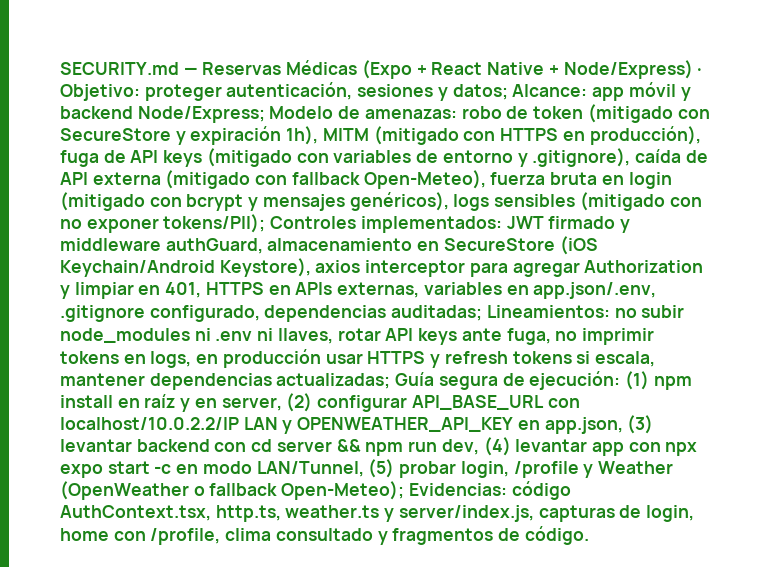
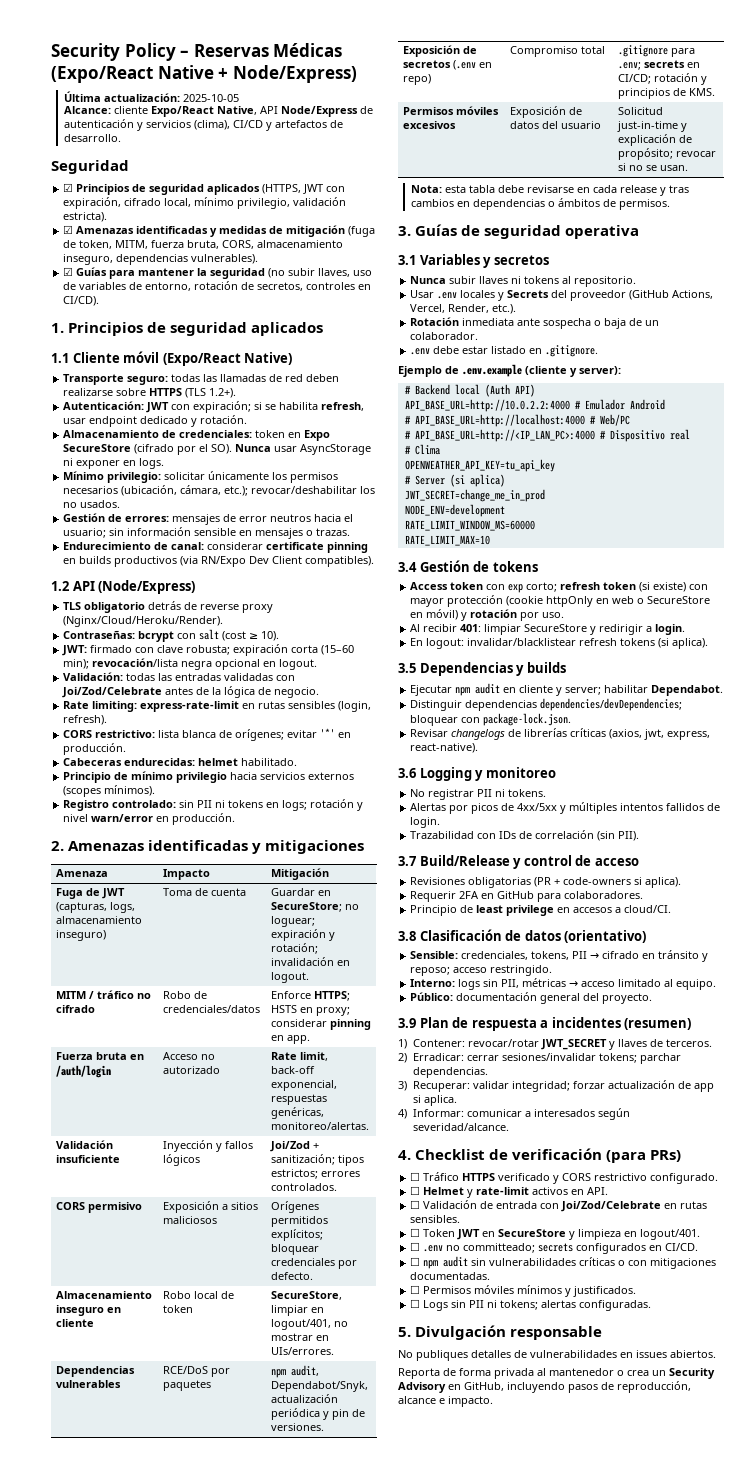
[60,60,703,79] [60,82,691,101] [60,104,710,123] [60,126,701,145] [60,148,708,167] [60,170,672,189] [60,192,702,211] [60,214,631,233] [60,236,598,255] [60,258,704,277] [60,282,657,299] [60,305,685,322] [60,328,654,345] [60,349,655,368] [60,371,692,390] [60,393,580,412] [60,415,654,434] [60,437,698,456] [60,459,673,478] [60,481,571,500] [60,505,695,522] [60,526,589,545] SECURITY.md — Reservas Médicas (Expo + React Native + Node/Express) · Objetivo: proteger autenticación, sesiones y datos; Alcance: app móvil y backend Node/Express; Modelo de amenazas: robo de token (mitigado con SecureStore y expiración 1h), MITM (mitigado con HTTPS en producción), fuga de API keys (mitigado con variables de entorno y .gitignore), caída de API externa (mitigado con fallback Open-Meteo), fuerza bruta en login (mitigado con bcrypt y mensajes genéricos), logs sensibles (mitigado con no exponer tokens/PII); Controles implementados: JWT firmado y middleware authGuard, almacenamiento en SecureStore (iOS Keychain/Android Keystore), axios interceptor para agregar Authorization y limpiar en 401, HTTPS en APIs externas, variables en app.json/.env, .gitignore configurado, dependencias auditadas; Lineamientos: no subir node_modules ni .env ni llaves, rotar API keys ante fuga, no imprimir tokens en logs, en producción usar HTTPS y refresh tokens si escala, mantener dependencias actualizadas; Guía segura de ejecución: (1) npm install en raíz y en server, (2) configurar API_BASE_URL con localhost/10.0.2.2/IP LAN y OPENWEATHER_API_KEY en app.json, (3) levantar backend con cd server && npm run dev, (4) levantar app con npx expo start -c en modo LAN/Tunnel, (5) probar login, /profile y Weather (OpenWeather o fallback Open-Meteo); Evidencias: código AuthContext.tsx, http.ts, weather.ts y server/index.js, capturas de login, home con /profile, clima consultado y fragmentos de código. -> [51,43,343,61] [51,65,357,83] [63,91,239,102] [63,106,373,117] [63,119,343,131] [63,134,121,142] [51,160,129,174] [63,183,346,195] [63,197,347,209] [63,212,108,222] [63,225,376,237] [63,240,344,249] [63,254,259,265] [63,267,373,279] [63,281,372,291] [63,296,100,306] [51,322,324,336] [51,351,293,366] [63,374,340,385] [63,388,237,398] [63,401,365,413] [63,415,248,427] [63,430,331,441] [63,444,372,455] [63,458,165,469] [63,471,339,483] [63,485,376,496] [63,500,121,508] [63,513,354,525] [63,527,351,539] [63,542,369,553] [63,556,375,567] [51,580,196,594] [63,601,274,613] [63,616,224,627] [63,629,280,642] [62,644,355,656] [63,658,318,670] [63,672,296,681] [62,686,320,698] [63,701,372,712] [63,715,108,725] [63,728,352,741] [63,743,127,755] [63,758,298,766] [63,771,355,783] [63,785,156,797] [63,799,364,811] [63,813,236,825] [51,840,365,854] [56,869,109,877] [163,869,211,880] [271,868,330,880] [56,888,126,899] [56,902,136,913] [56,916,143,924] [56,930,107,941] [163,888,247,896] [271,888,332,896] [271,902,360,912] [271,916,316,927] [271,929,336,941] [271,943,319,954] [271,957,351,966] [271,972,310,983] [56,990,152,999] [56,1005,96,1013] [163,991,208,999] [163,1005,261,1013] [271,991,351,1001] [271,1005,351,1016] [271,1019,372,1030] [271,1035,311,1044] [56,1052,145,1060] [56,1065,112,1078] [163,1052,216,1060] [163,1066,221,1074] [271,1052,329,1061] [271,1066,316,1074] [271,1080,338,1091] [271,1094,328,1105] [271,1107,325,1119] [271,1122,370,1130] [56,1140,114,1149] [56,1155,121,1163] [163,1140,254,1152] [163,1154,201,1166] [270,1141,320,1152] [271,1154,365,1166] [271,1169,361,1179] [271,1183,338,1191] [56,1202,143,1213] [163,1201,259,1213] [163,1216,218,1224] [271,1201,320,1213] [271,1216,329,1227] [271,1229,324,1241] [271,1244,320,1255] [271,1258,358,1269] [271,1272,314,1280] [56,1291,153,1299] [56,1305,122,1316] [56,1319,95,1327] [163,1291,235,1299] [163,1305,194,1313] [271,1291,343,1300] [271,1305,325,1316] [271,1319,349,1330] [271,1333,330,1341] [271,1347,335,1355] [56,1366,136,1377] [56,1380,122,1388] [163,1366,231,1377] [163,1380,212,1391] [271,1365,320,1378] [271,1381,369,1392] [271,1394,339,1403] [271,1408,366,1420] [271,1423,325,1431] [403,45,478,57] [403,60,493,70] [403,74,432,85] [510,46,606,57] [618,45,696,57] [618,60,701,70] [618,73,708,85] [618,88,716,99] [403,106,500,115] [403,121,457,129] [510,106,583,118] [510,121,602,129] [618,107,664,115] [617,121,688,132] [618,134,693,146] [618,148,717,160] [618,163,689,171] [410,185,689,196] [410,198,670,210] [398,224,640,239] [398,254,549,268] [410,276,637,287] [410,290,714,301] [410,304,517,314] [410,317,660,329] [410,332,479,340] [410,345,599,357] [398,364,621,377] [404,384,535,397] [404,399,665,412] [404,414,630,427] [404,429,690,442] [404,444,440,455] [404,459,555,472] [404,474,505,487] [404,489,545,502] [404,504,505,517] [404,520,535,531] [404,535,490,546] [398,560,538,572] [410,582,709,593] [410,595,711,607] [410,609,565,621] [410,624,686,635] [410,638,709,649] [398,662,566,676] [410,683,724,696] [410,698,683,711] [410,713,572,726] [410,728,711,740] [410,743,479,753] [398,767,556,781] [410,789,547,800] [410,802,721,814] [410,817,441,828] [410,830,640,841] [398,855,639,869] [410,877,682,888] [410,891,644,902] [410,905,672,916] [398,929,647,943] [410,950,709,962] [410,965,553,976] [410,978,717,990] [410,992,653,1004] [398,1017,692,1031] [398,1039,712,1050] [398,1053,681,1064] [412,1067,488,1078] [398,1080,714,1092] [412,1095,457,1106] [398,1108,630,1120] [412,1123,509,1131] [398,1148,682,1163] [410,1172,719,1184] [410,1186,609,1198] [410,1200,708,1212] [410,1215,461,1223] [410,1228,701,1240] [410,1242,699,1254] [410,1256,717,1269] [410,1272,491,1280] [410,1285,637,1297] [410,1299,652,1311] [398,1325,603,1340] [398,1350,716,1361] [398,1368,715,1379] [398,1381,691,1393] [398,1396,493,1407] Security Policy – Reservas Médicas (Expo/React Native + Node/Express) // Última actualización: 2025-10-05 // Alcance: cliente Expo/React Native, API Node/Express de autenticación y servicios (clima), CI/CD y artefactos de desarrollo. // Seguridad // ☑ Principios de seguridad aplicados (HTTPS, JWT con expiración, cifrado local, mínimo privilegio, validación estricta). // ☑ Amenazas identificadas y medidas de mitigación (fuga de token, MITM, fuerza bruta, CORS, almacenamiento inseguro, dependencias vulnerables). // ☑ Guías para mantener la seguridad (no subir llaves, uso de variables de entorno, rotación de secretos, controles en CI/CD). // 1. Principios de seguridad aplicados // 1.1 Cliente móvil (Expo/React Native) // Transporte seguro: todas las llamadas de red deben realizarse sobre HTTPS (TLS 1.2+). // Autenticación: JWT con expiración; si se habilita refresh, usar endpoint dedicado y rotación. // Almacenamiento de credenciales: token en Expo SecureStore (cifrado por el SO). Nunca usar AsyncStorage ni exponer en logs. // Mínimo privilegio: solicitar únicamente los permisos necesarios (ubicación, cámara, etc.); revocar/deshabilitar los no usados. // Gestión de errores: mensajes de error neutros hacia el usuario; sin información sensible en mensajes o trazas. // Endurecimiento de canal: considerar certificate pinning en builds productivos (via RN/Expo Dev Client compatibles). // 1.2 API (Node/Express) // TLS obligatorio detrás de reverse proxy (Nginx/Cloud/Heroku/Render). // Contraseñas: bcrypt con salt (cost ≥ 10). // JWT: firmado con clave robusta; expiración corta (15–60 min); revocación/lista negra opcional en logout. // Validación: todas las entradas validadas con Joi/Zod/Celebrate antes de la lógica de negocio. // Rate limiting: express-rate-limit en rutas sensibles (login, refresh). // CORS restrictivo: lista blanca de orígenes; evitar '*' en producción. // Cabeceras endurecidas: helmet habilitado. // Principio de mínimo privilegio hacia servicios externos (scopes mínimos). // Registro controlado: sin PII ni tokens en logs; rotación y nivel warn/error en producción. // 2. Amenazas identificadas y mitigaciones // Amenaza | Impacto | Mitigación // Fuga de JWT (capturas, logs, almacenamiento inseguro) | Toma de cuenta | Guardar en SecureStore; no loguear; expiración y rotación; invalidación en logout. // MITM / tráfico no cifrado | Robo de credenciales/datos | Enforce HTTPS; HSTS en proxy; considerar pinning en app. // Fuerza bruta en /auth/login | Acceso no autorizado | Rate limit, back-off exponencial, respuestas genéricas, monitoreo/alertas. // Validación insuficiente | Inyección y fallos lógicos | Joi/Zod + sanitización; tipos estrictos; errores controlados. // CORS permisivo | Exposición a sitios maliciosos | Orígenes permitidos explícitos; bloquear credenciales por defecto. // Almacenamiento inseguro en cliente | Robo local de token | SecureStore, limpiar en logout/401, no mostrar en UIs/errores. // Dependencias vulnerables | RCE/DoS por paquetes | npm audit, Dependabot/Snyk, actualización periódica y pin de versiones. // Exposición de secretos (.env en repo) | Compromiso total | .gitignore para .env; secrets en CI/CD; rotación y principios de KMS. // Permisos móviles excesivos | Exposición de datos del usuario | Solicitud just‑in‑time y explicación de propósito; revocar si no se usan. // Nota: esta tabla debe revisarse en cada release y tras cambios en dependencias o ámbitos de permisos. // 3. Guías de seguridad operativa // 3.1 Variables y secretos // Nunca subir llaves ni tokens al repositorio. // Usar .env locales y Secrets del proveedor (GitHub Actions, Vercel, Render, etc.). // Rotación inmediata ante sospecha o baja de un colaborador. // .env debe estar listado en .gitignore. // Ejemplo de .env.example (cliente y server): // # Backend local (Auth API) // API_BASE_URL=http://10.0.2.2:4000 # Emulador Android // # API_BASE_URL=http://localhost:4000 # Web/PC // # API_BASE_URL=http://<IP_LAN_PC>:4000 # Dispositivo real // # Clima // OPENWEATHER_API_KEY=tu_api_key // # Server (si aplica) // JWT_SECRET=change_me_in_prod // NODE_ENV=development // RATE_LIMIT_WINDOW_MS=60000 // RATE_LIMIT_MAX=10 // 3.4 Gestión de tokens // Access token con exp corto; refresh token (si existe) con mayor protección (cookie httpOnly en web o SecureStore en móvil) y rotación por uso. // Al recibir 401: limpiar SecureStore y redirigir a login. // En logout: invalidar/blacklistear refresh tokens (si aplica). // 3.5 Dependencias y builds // Ejecutar npm audit en cliente y server; habilitar Dependabot. // Distinguir dependencias dependencies/devDependencies; bloquear con package-lock.json. // Revisar changelogs de librerías críticas (axios, jwt, express, react‑native). // 3.6 Logging y monitoreo // No registrar PII ni tokens. // Alertas por picos de 4xx/5xx y múltiples intentos fallidos de login. // Trazabilidad con IDs de correlación (sin PII). // 3.7 Build/Release y control de acceso // Revisiones obligatorias (PR + code‑owners si aplica). // Requerir 2FA en GitHub para colaboradores. // Principio de least privilege en accesos a cloud/CI. // 3.8 Clasificación de datos (orientativo) // Sensible: credenciales, tokens, PII → cifrado en tránsito y reposo; acceso restringido. // Interno: logs sin PII, métricas → acceso limitado al equipo. // Público: documentación general del proyecto. // 3.9 Plan de respuesta a incidentes (resumen) // 1) Contener: revocar/rotar JWT_SECRET y llaves de terceros. // 2) Erradicar: cerrar sesiones/invalidar tokens; parchar dependencias. // 3) Recuperar: validar integridad; forzar actualización de app si aplica. // 4) Informar: comunicar a interesados según severidad/alcance. // 4. Checklist de verificación (para PRs) // ☐ Tráfico HTTPS verificado y CORS restrictivo configurado. // ☐ Helmet y rate‑limit activos en API. // ☐ Validación de entrada con Joi/Zod/Celebrate en rutas sensibles. // ☐ Token JWT en SecureStore y limpieza en logout/401. // ☐ .env no committeado; secrets configurados en CI/CD. // ☐ npm audit sin vulnerabilidades críticas o con mitigaciones documentadas. // ☐ Permisos móviles mínimos y justificados. // ☐ Logs sin PII ni tokens; alertas configuradas. // 5. Divulgación responsable // No publiques detalles de vulnerabilidades en issues abiertos. // Reporta de forma privada al mantenedor o crea un Security Advisory en GitHub, incluyendo pasos de reproducción, alcance e impacto.

